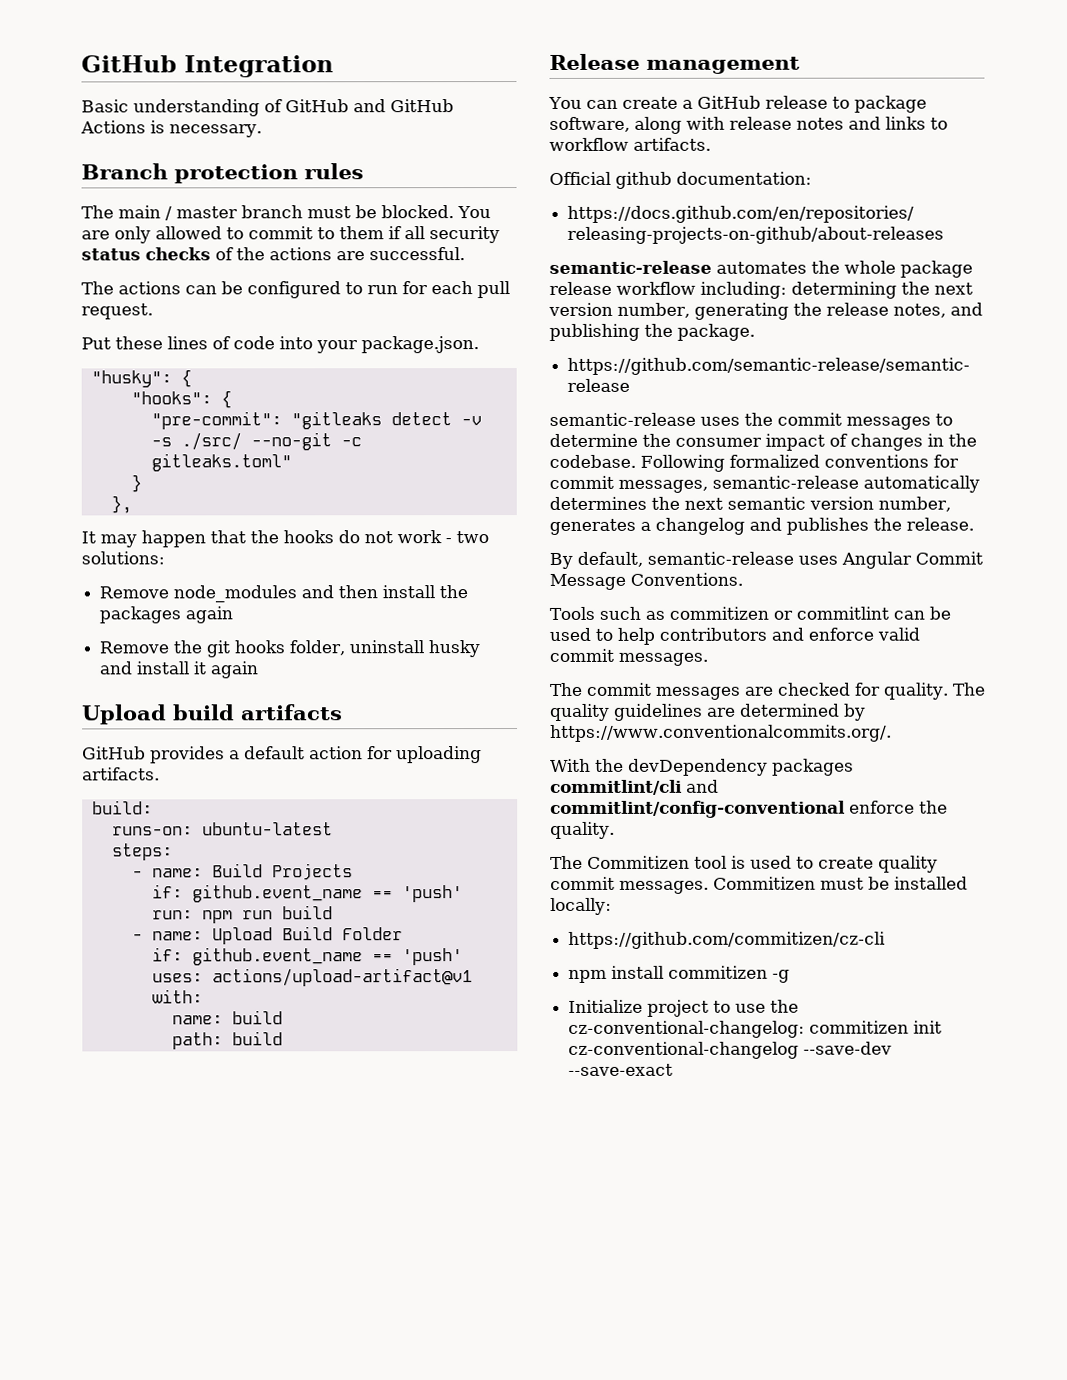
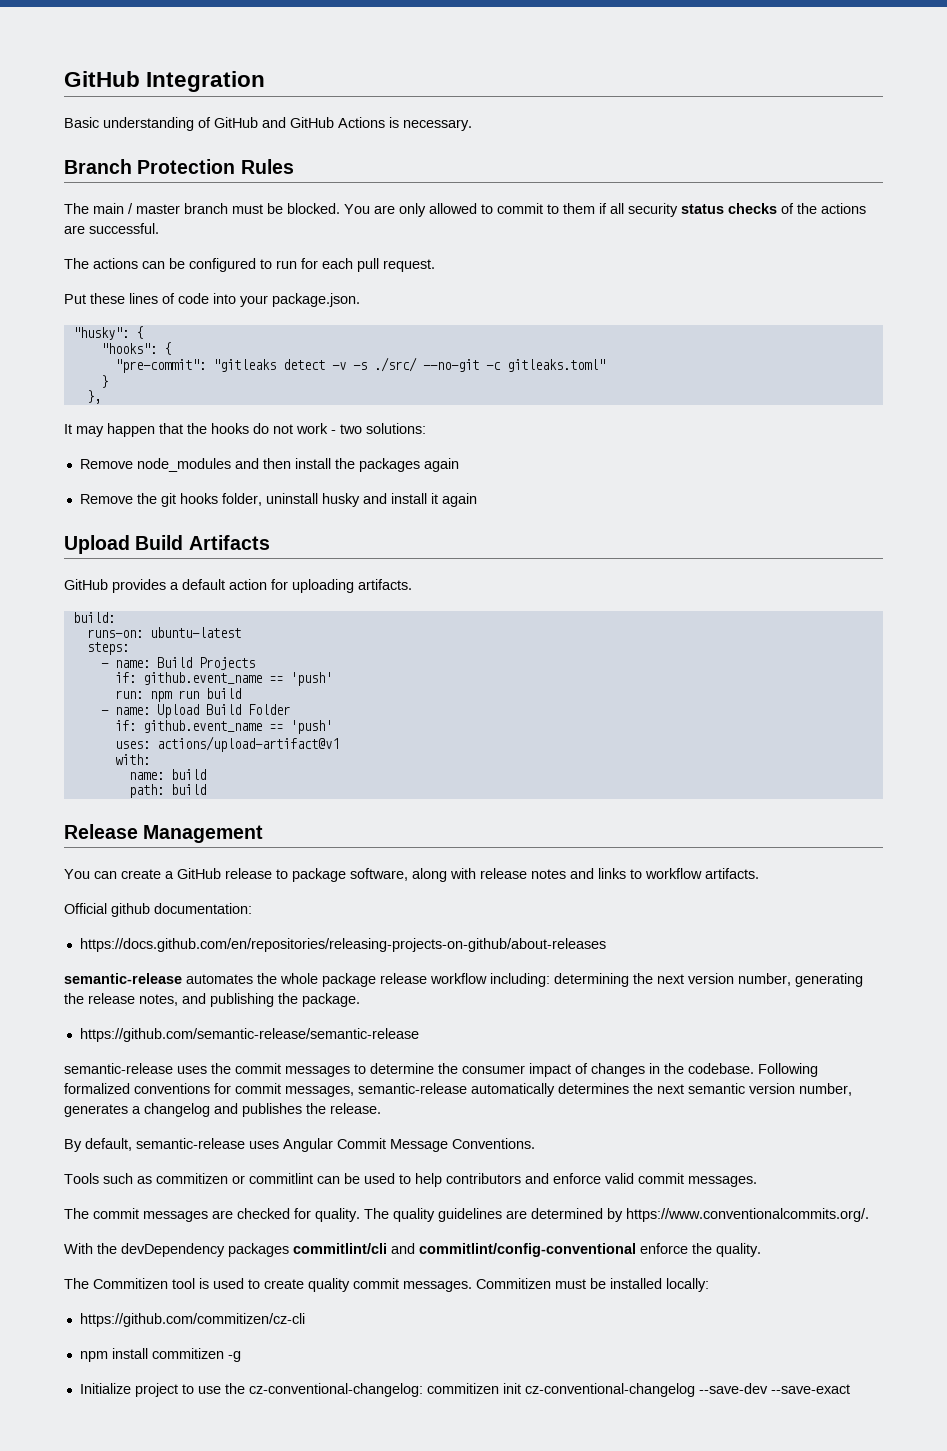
[174,163,364,184] protection rules -> [137,159,294,174] Protection Rules
[173,704,343,721] build artifacts -> [135,535,270,550] Build Artifacts
[646,56,800,74] management -> [143,825,264,843] Management

